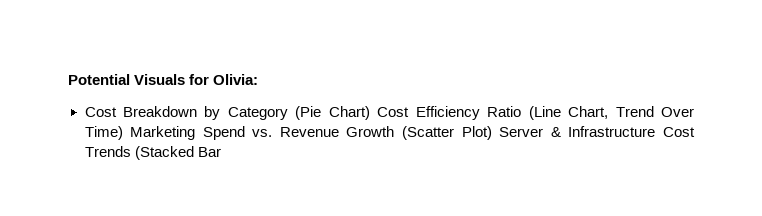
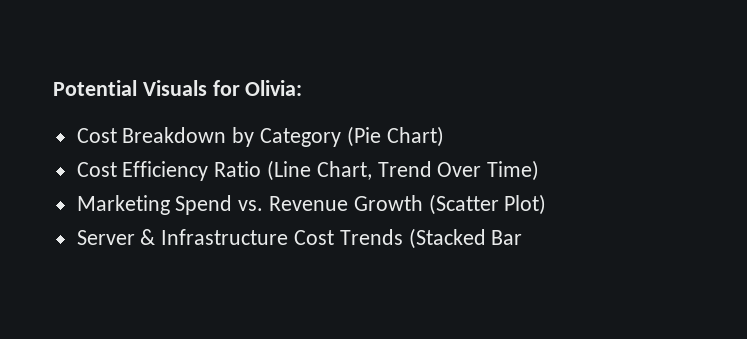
(370, 113) none -> (444, 136) //
(123, 133) none -> (540, 170) //
(492, 133) none -> (547, 204) //

